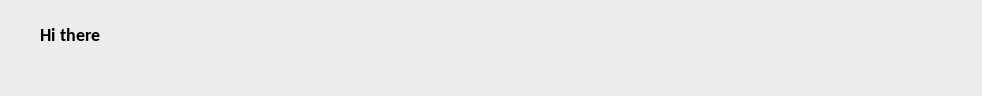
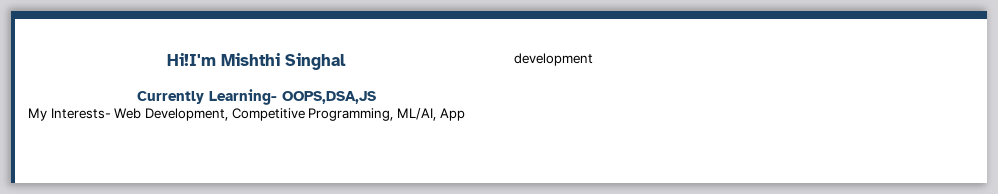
[40,28,100,41] Hi there -> [167,53,346,70] [136,89,376,105] [28,108,465,121] [514,53,593,66] Hi!I'm Mishthi Singhal // Currently Learning- OOPS,DSA,JS // My Interests- Web Development, Competitive Programming, ML/AI, App development

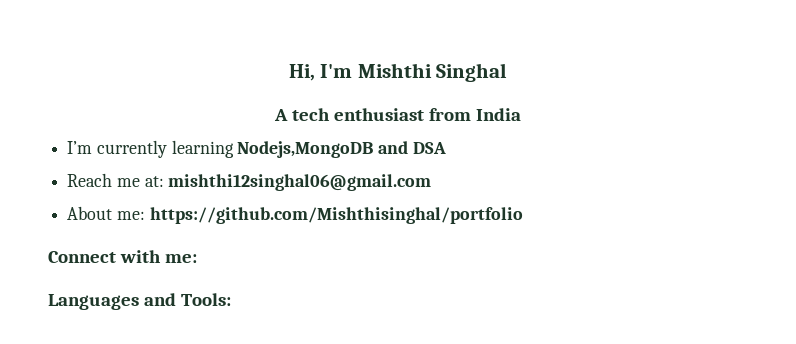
[167,53,216,66] Hi!I'm -> [288,64,353,81] Hi, I'm
[136,89,376,105] [28,108,465,121] [514,53,593,66] Currently Learning- OOPS,DSA,JS // My Interests- Web Development, Competitive Programming, ML/AI, App development -> [274,108,521,121] [67,140,446,158] [67,173,432,191] [67,206,523,224] [48,250,197,263] [48,293,231,310] A tech enthusiast from India // I’m currently learning Nodejs,MongoDB and DSA // Reach me at: mishthi12singhal06@gmail.com // About me: https://github.com/Mishthisinghal/portfolio // Connect with me: // Languages and Tools:

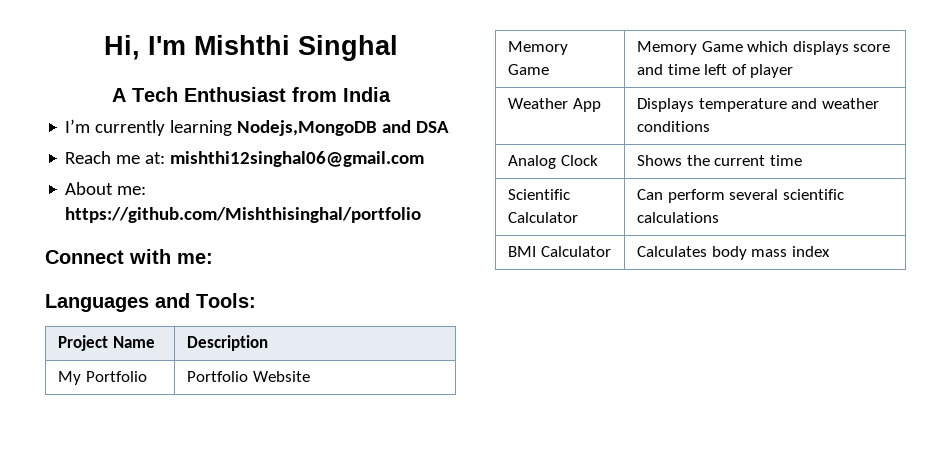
[292,108,424,121] tech enthusiast -> [131,87,286,102] Tech Enthusiast
(231, 299) none -> [58,335,155,351] [187,335,269,351] [58,371,147,385] [187,371,310,382] [508,41,569,55] [508,64,550,75] [637,41,891,55] [637,64,794,78] [508,98,601,112] [637,98,879,112] [637,121,711,132] [508,155,598,169] [637,155,802,166] [508,189,571,200] [508,212,579,223] [637,189,844,203] [637,212,720,223] [508,246,611,257] [637,246,830,260] // Project Name | Description // My Portfolio | Portfolio Website // Memory Game | Memory Game which displays score and time left of player // Weather App | Displays temperature and weather conditions // Analog Clock | Shows the current time // Scientific Calculator | Can perform several scientific calculations // BMI Calculator | Calculates body mass index

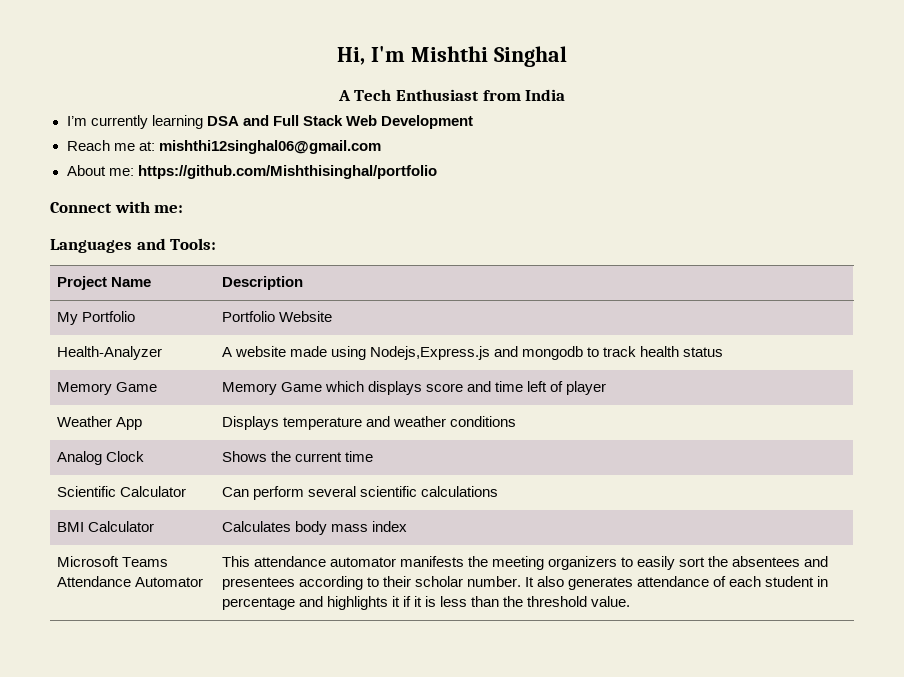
[237,120,450,136] Nodejs,MongoDB and DSA -> [206,115,473,129] DSA and Full Stack Web Development
(310, 376) none -> [56,346,162,360] [221,346,724,360] // Health-Analyzer | A website made using Nodejs,Express.js and mongodb to track health status
(830, 251) none -> [56,556,168,567] [56,576,203,587] [221,556,829,570] [221,576,829,590] [221,596,631,610] // Microsoft Teams Attendance Automator | This attendance automator manifests the meeting organizers to easily sort the absentees and presentees according to their scholar number. It also generates attendance of each student in percentage and highlights it if it is less than the threshold value.

